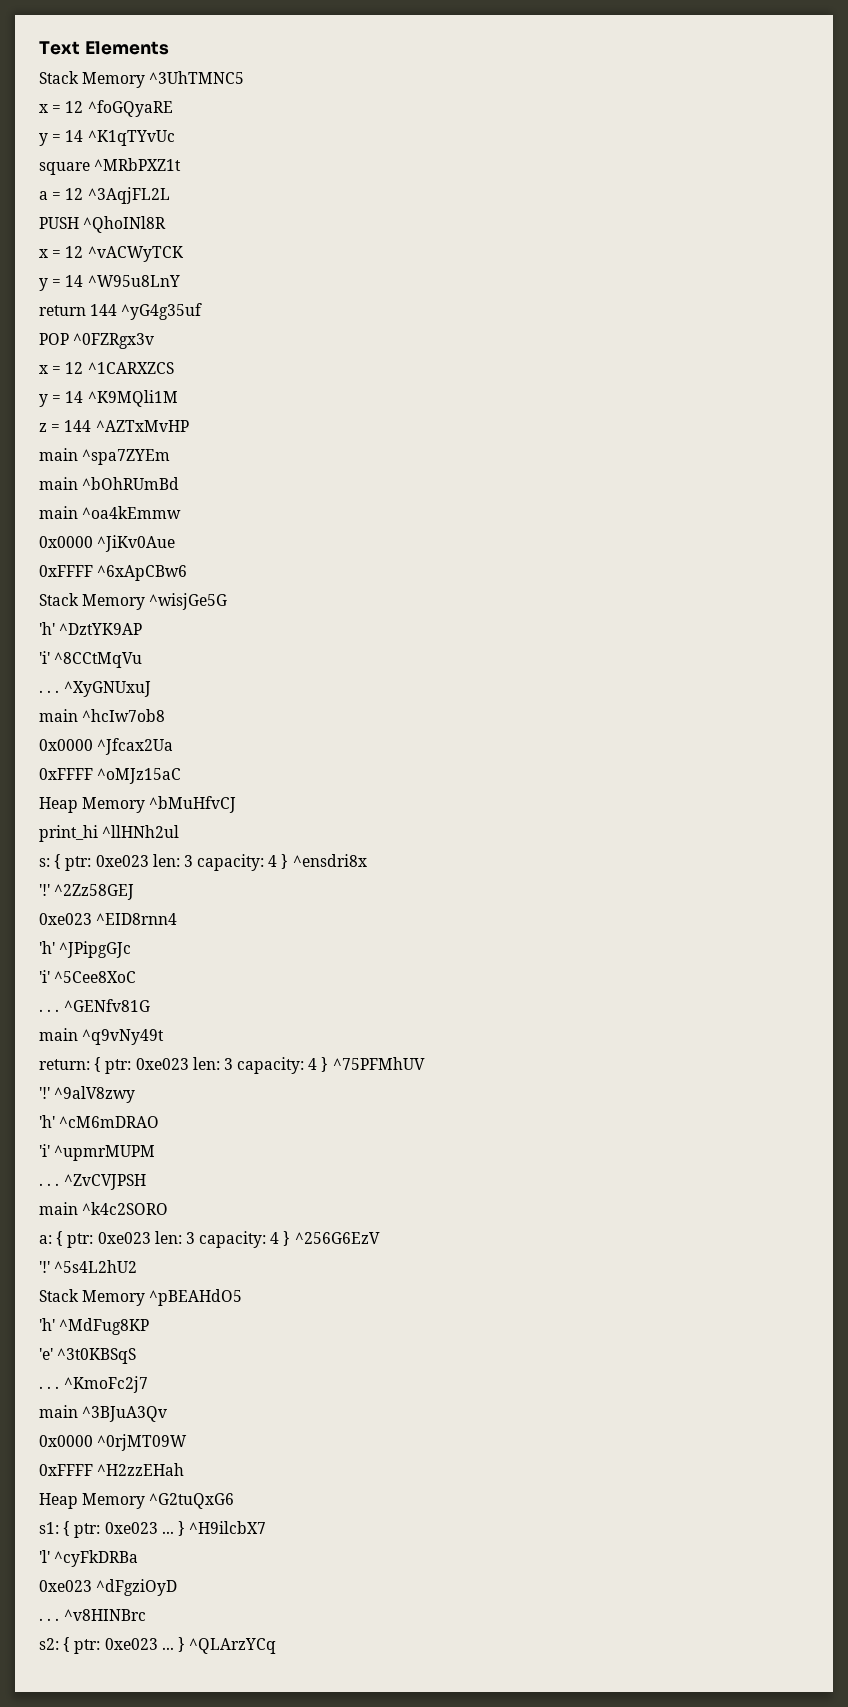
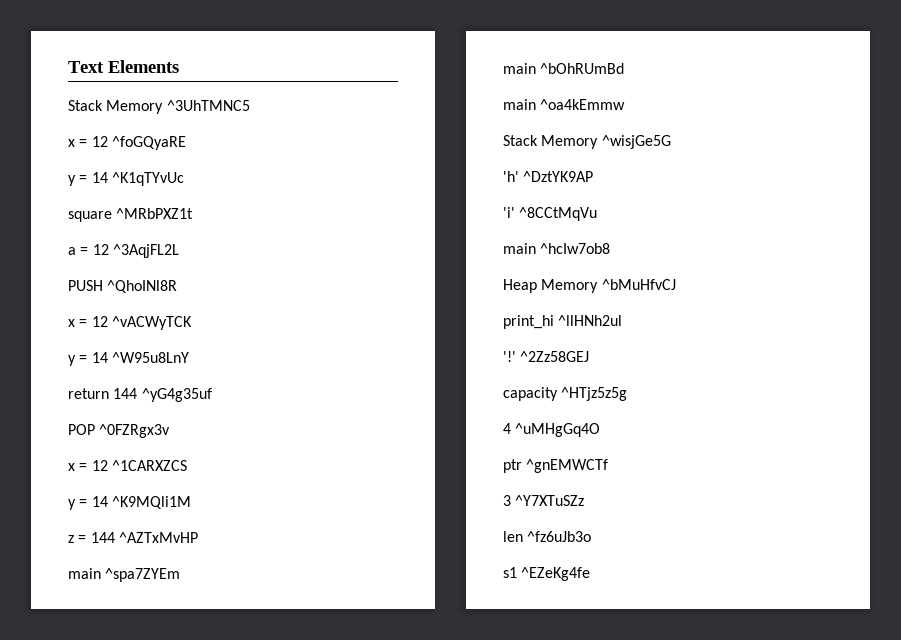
[39,535,176,552] [39,565,188,581] // 0x0000 ^JiKv0Aue // 0xFFFF ^6xApCBw6 -> (626, 104) none
[39,681,151,697] [39,709,166,722] [39,738,174,755] [39,768,182,784] . . . ^XyGNUxuJ // main ^hcIw7ob8 // 0x0000 ^Jfcax2Ua // 0xFFFF ^oMJz15aC -> [503,243,611,254] main ^hcIw7ob8
[39,854,367,871] [39,884,135,900] [39,913,178,925] [39,941,132,958] [39,970,137,983] [39,999,150,1012] [39,1028,165,1045] [39,1057,425,1074] [39,1086,136,1103] [39,1115,160,1128] [39,1144,156,1161] [39,1174,146,1190] [39,1202,169,1215] [39,1231,380,1248] [39,1260,138,1273] [39,1289,243,1306] [39,1318,150,1335] [39,1348,137,1364] [39,1376,148,1393] [39,1405,168,1422] [39,1434,188,1451] [39,1463,185,1476] [39,1493,235,1509] [39,1521,267,1538] [39,1550,139,1567] [39,1579,178,1596] [39,1609,146,1621] [39,1637,277,1654] s: { ptr: 0xe023 len: 3 capacity: 4 } ^ensdri8x // '!' ^2Zz58GEJ // 0xe023 ^EID8rnn4 // 'h' ^JPipgGJc // 'i' ^5Cee8XoC // . . . ^GENfv81G // main ^q9vNy49t // return: { ptr: 0xe023 len: 3 capacity: 4 } ^75PFMhUV // '!' ^9alV8zwy // 'h' ^cM6mDRAO // 'i' ^upmrMUPM // . . . ^ZvCVJPSH // main ^k4c2SORO // a: { ptr: 0xe023 len: 3 capacity: 4 } ^256G6EzV // '!' ^5s4L2hU2 // Stack Memory ^pBEAHdO5 // 'h' ^MdFug8KP // 'e' ^3t0KBSqS // . . . ^KmoFc2j7 // main ^3BJuA3Qv // 0x0000 ^0rjMT09W // 0xFFFF ^H2zzEHah // Heap Memory ^G2tuQxG6 // s1: { ptr: 0xe023 ... } ^H9ilcbX7 // 'l' ^cyFkDRBa // 0xe023 ^dFgziOyD // . . . ^v8HINBrc // s2: { ptr: 0xe023 ... } ^QLArzYCq -> [503,351,590,362] [503,387,628,401] [503,423,601,437] [503,459,609,473] [503,495,585,506] [503,531,592,542] [503,567,591,581] '!' ^2Zz58GEJ // capacity ^HTjz5z5g // 4 ^uMHgGq4O // ptr ^gnEMWCTf // 3 ^Y7XTuSZz // len ^fz6uJb3o // s1 ^EZeKg4fe

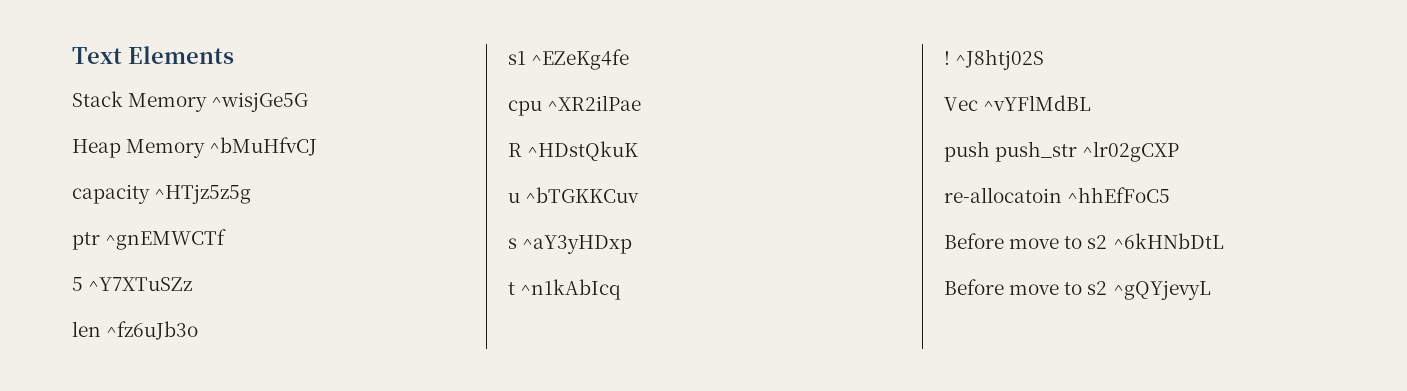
[166,100,250,111] [68,136,186,150] [68,172,184,186] [68,208,194,222] [68,244,179,258] [68,280,178,293] [68,316,192,330] [68,352,189,366] [68,388,212,402] [68,424,171,438] [68,460,187,471] [68,496,191,510] [68,532,198,543] [68,568,181,582] [503,63,625,74] [503,99,626,110] [503,135,671,149] [503,171,594,182] [503,207,598,221] [503,243,611,254] ^3UhTMNC5 // x = 12 ^foGQyaRE // y = 14 ^K1qTYvUc // square ^MRbPXZ1t // a = 12 ^3AqjFL2L // PUSH ^QhoINl8R // x = 12 ^vACWyTCK // y = 14 ^W95u8LnY // return 144 ^yG4g35uf // POP ^0FZRgx3v // x = 12 ^1CARXZCS // y = 14 ^K9MQli1M // z = 144 ^AZTxMvHP // main ^spa7ZYEm // main ^bOhRUmBd // main ^oa4kEmmw // Stack Memory ^wisjGe5G // 'h' ^DztYK9AP // 'i' ^8CCtMqVu // main ^hcIw7ob8 -> [211,92,309,112] ^wisjGe5G
[503,315,623,329] [503,351,590,362] // print_hi ^llHNh2ul // '!' ^2Zz58GEJ -> (318, 146) none
[503,423,601,437] // 4 ^uMHgGq4O -> (252, 194) none
[503,495,511,506] 3 -> [72,277,83,291] 5
(591, 574) none -> [508,95,642,116] [508,141,639,161] [508,187,640,203] [508,235,633,254] [508,279,622,300] [944,49,1045,70] [944,95,1092,111] [944,141,1180,162] [944,187,1171,203] [944,233,1224,249] [944,279,1211,300] // cpu ^XR2ilPae // R ^HDstQkuK // u ^bTGKKCuv // s ^aY3yHDxp // t ^n1kAbIcq // ! ^J8htj02S // Vec ^vYFlMdBL // push push_str ^lr02gCXP // re-allocatoin ^hhEfFoC5 // Before move to s2 ^6kHNbDtL // Before move to s2 ^gQYjevyL

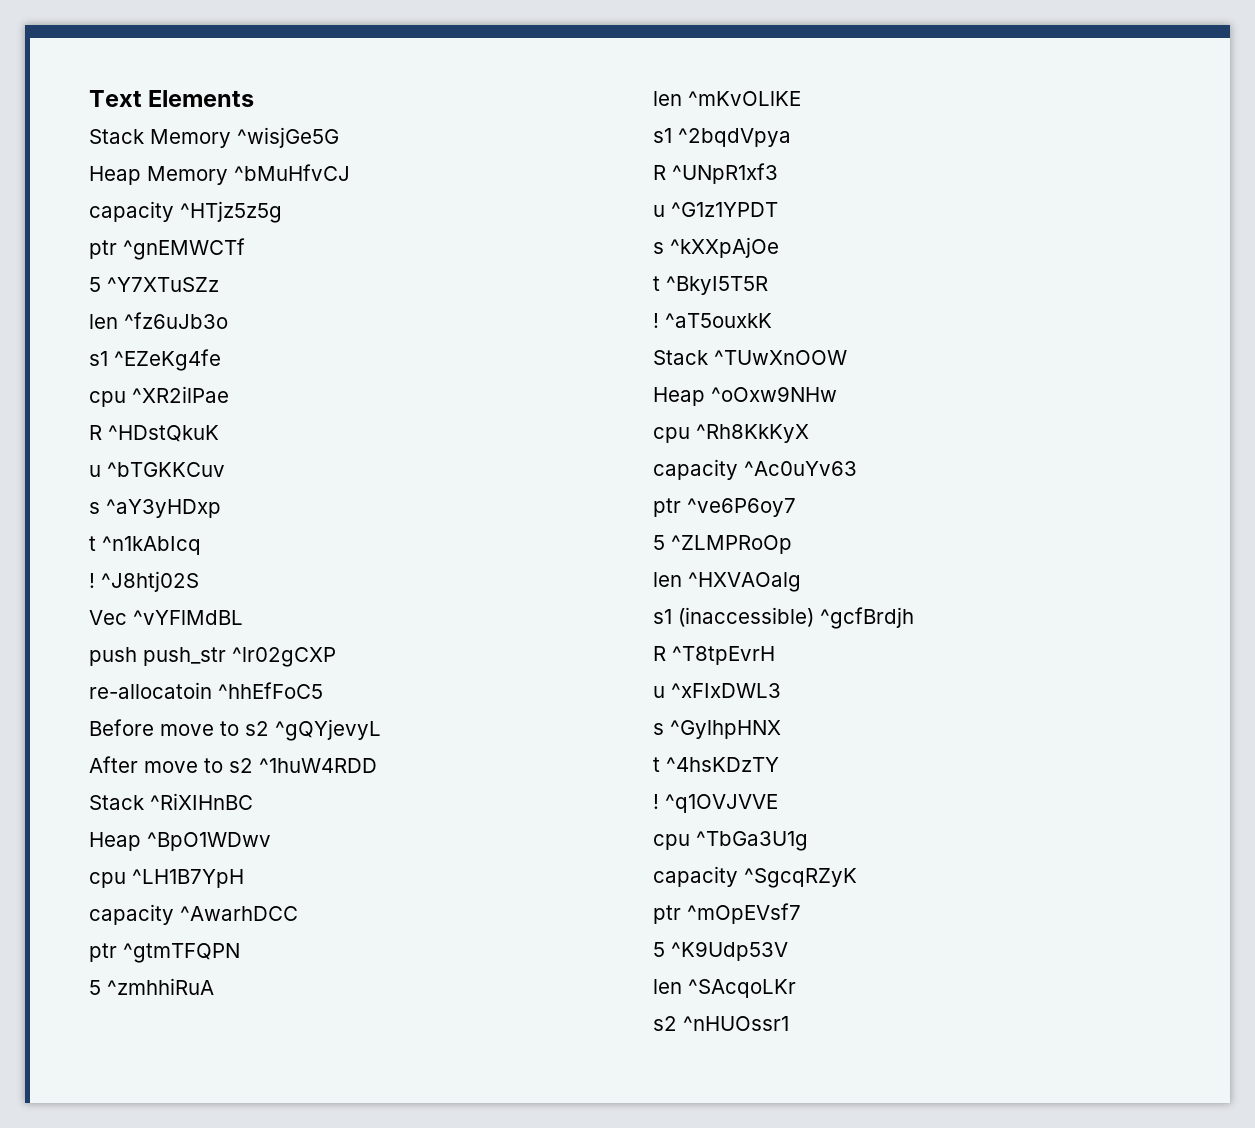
[1112,233,1224,249] [944,279,1211,300] ^6kHNbDtL // Before move to s2 ^gQYjevyL -> [275,719,381,741] [89,756,377,773] [89,793,253,810] [89,832,271,851] [89,869,244,888] [89,904,298,925] [89,943,240,963] [89,978,214,995] [653,91,801,106] [653,128,791,147] [653,163,778,184] [653,202,778,217] [653,237,779,258] [653,276,768,295] [653,313,772,328] [653,350,847,365] [653,386,837,406] [653,424,809,443] [653,459,857,480] [653,498,796,517] [653,535,792,554] [653,572,801,592] [653,607,914,629] [653,646,775,665] [653,683,781,698] [653,720,781,739] [653,757,779,772] [653,794,778,813] [653,831,808,851] [653,866,857,888] [653,903,801,924] [653,941,788,961] [653,979,796,998] [653,1016,789,1031] ^gQYjevyL // After move to s2 ^1huW4RDD // Stack ^RiXIHnBC // Heap ^BpO1WDwv // cpu ^LH1B7YpH // capacity ^AwarhDCC // ptr ^gtmTFQPN // 5 ^zmhhiRuA // len ^mKvOLlKE // s1 ^2bqdVpya // R ^UNpR1xf3 // u ^G1z1YPDT // s ^kXXpAjOe // t ^BkyI5T5R // ! ^aT5ouxkK // Stack ^TUwXnOOW // Heap ^oOxw9NHw // cpu ^Rh8KkKyX // capacity ^Ac0uYv63 // ptr ^ve6P6oy7 // 5 ^ZLMPRoOp // len ^HXVAOalg // s1 (inaccessible) ^gcfBrdjh // R ^T8tpEvrH // u ^xFIxDWL3 // s ^GylhpHNX // t ^4hsKDzTY // ! ^q1OVJVVE // cpu ^TbGa3U1g // capacity ^SgcqRZyK // ptr ^mOpEVsf7 // 5 ^K9Udp53V // len ^SAcqoLKr // s2 ^nHUOssr1

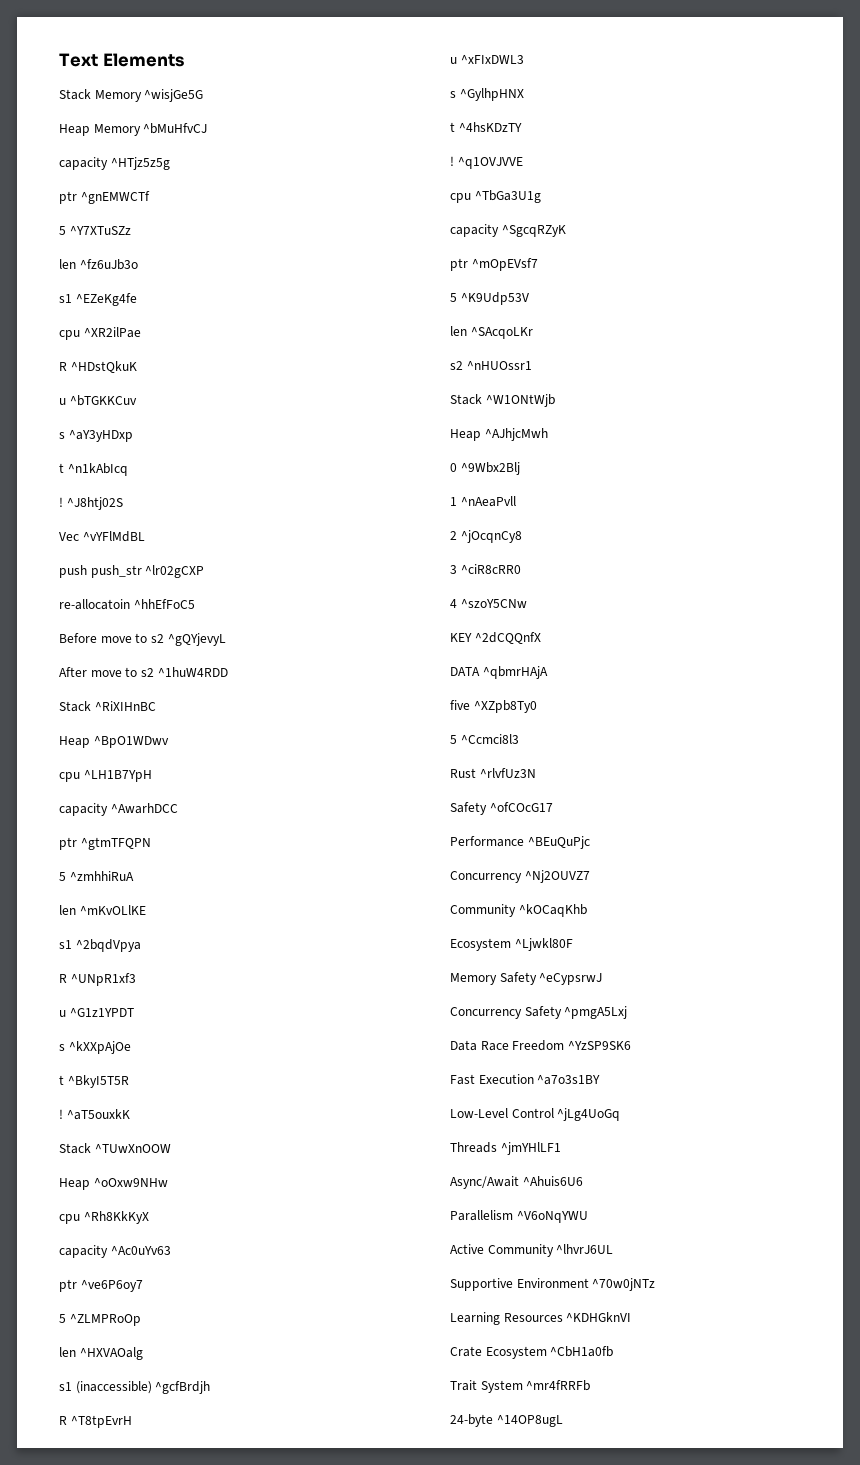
(789, 1023) none -> [450,394,555,407] [450,428,548,441] [450,462,520,475] [450,496,516,507] [450,530,522,543] [450,564,521,574] [450,598,527,608] [450,632,541,644] [450,666,548,679] [450,700,537,713] [450,734,519,744] [450,768,536,778] [450,802,553,815] [450,836,590,849] [450,870,590,883] [450,904,587,917] [450,938,573,951] [450,972,603,985] [450,1006,628,1019] [450,1040,631,1051] [450,1074,601,1085] [450,1108,621,1121] [450,1142,561,1155] [450,1176,583,1189] [450,1210,588,1223] [450,1244,614,1257] [450,1278,656,1291] [450,1312,632,1325] [450,1346,614,1359] [450,1380,591,1393] [450,1414,563,1427] // Stack ^W1ONtWjb // Heap ^AJhjcMwh // 0 ^9Wbx2Blj // 1 ^nAeaPvll // 2 ^jOcqnCy8 // 3 ^ciR8cRR0 // 4 ^szoY5CNw // KEY ^2dCQQnfX // DATA ^qbmrHAjA // five ^XZpb8Ty0 // 5 ^Ccmci8l3 // Rust ^rlvfUz3N // Safety ^ofCOcG17 // Performance ^BEuQuPjc // Concurrency ^Nj2OUVZ7 // Community ^kOCaqKhb // Ecosystem ^Ljwkl80F // Memory Safety ^eCypsrwJ // Concurrency Safety ^pmgA5Lxj // Data Race Freedom ^YzSP9SK6 // Fast Execution ^a7o3s1BY // Low-Level Control ^jLg4UoGq // Threads ^jmYHlLF1 // Async/Await ^Ahuis6U6 // Parallelism ^V6oNqYWU // Active Community ^lhvrJ6UL // Supportive Environment ^70w0jNTz // Learning Resources ^KDHGknVI // Crate Ecosystem ^CbH1a0fb // Trait System ^mr4fRRFb // 24-byte ^14OP8ugL

